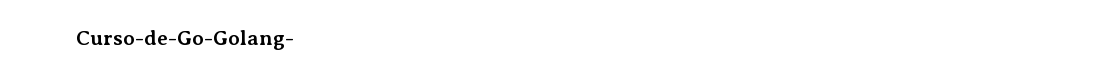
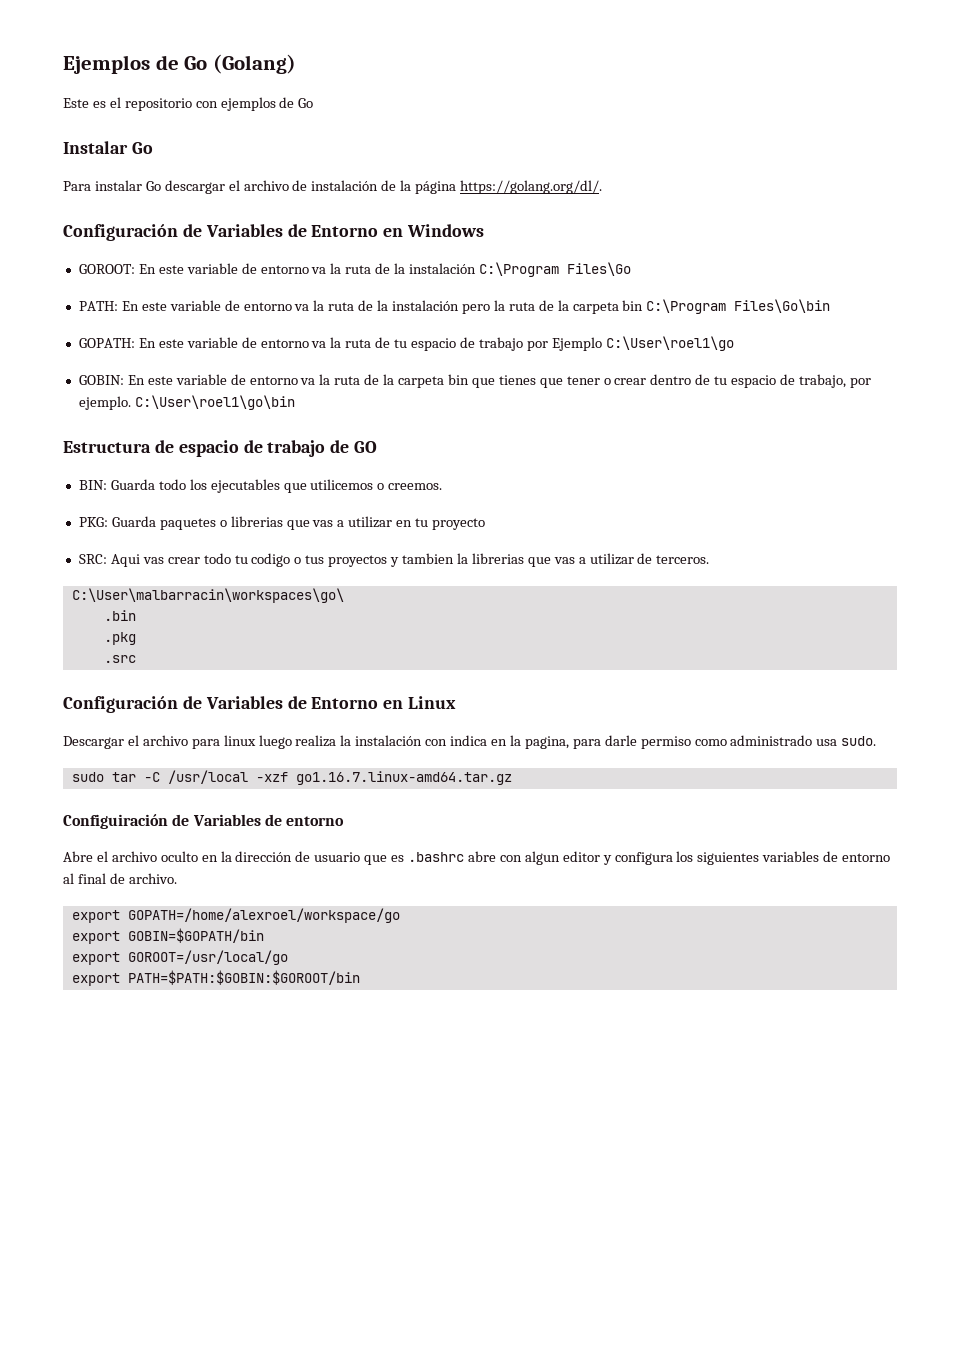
[76,30,294,50] Curso-de-Go-Golang- -> [63,54,296,74] [63,97,314,111] [63,141,153,154] [63,180,603,194] [63,224,485,241] [78,262,631,277] [78,299,831,314] [78,336,734,351] [78,374,871,388] [78,395,295,410] [63,440,378,457] [78,479,443,493] [78,516,486,530] [78,553,710,567] [71,588,344,603] [103,610,136,621] [103,632,136,645] [103,655,136,663] [63,696,457,713] [63,735,877,749] [71,770,512,785] [63,814,345,829] [63,851,891,865] [63,873,177,884] [71,908,400,923] [71,928,264,944] [71,950,288,965] [71,970,360,986] Ejemplos de Go (Golang) // Este es el repositorio con ejemplos de Go // Instalar Go // Para instalar Go descargar el archivo de instalación de la página https://golang.org/dl/. // Configuración de Variables de Entorno en Windows // GOROOT: En este variable de entorno va la ruta de la instalación C:\Program Files\Go // PATH: En este variable de entorno va la ruta de la instalación pero la ruta de la carpeta bin C:\Program Files\Go\bin // GOPATH: En este variable de entorno va la ruta de tu espacio de trabajo por Ejemplo C:\User\roel1\go // GOBIN: En este variable de entorno va la ruta de la carpeta bin que tienes que tener o crear dentro de tu espacio de trabajo, por ejemplo. C:\User\roel1\go\bin // Estructura de espacio de trabajo de GO // BIN: Guarda todo los ejecutables que utilicemos o creemos. // PKG: Guarda paquetes o librerias que vas a utilizar en tu proyecto // SRC: Aqui vas crear todo tu codigo o tus proyectos y tambien la librerias que vas a utilizar de terceros. // C:\User\malbarracin\workspaces\go\ // .bin // .pkg // .src // Configuración de Variables de Entorno en Linux // Descargar el archivo para linux luego realiza la instalación con indica en la pagina, para darle permiso como administrado usa sudo. // sudo tar -C /usr/local -xzf go1.16.7.linux-amd64.tar.gz // Configuiración de Variables de entorno // Abre el archivo oculto en la dirección de usuario que es .bashrc abre con algun editor y configura los siguientes variables de entorno al final de archivo. // export GOPATH=/home/alexroel/workspace/go // export GOBIN=$GOPATH/bin // export GOROOT=/usr/local/go // export PATH=$PATH:$GOBIN:$GOROOT/bin

